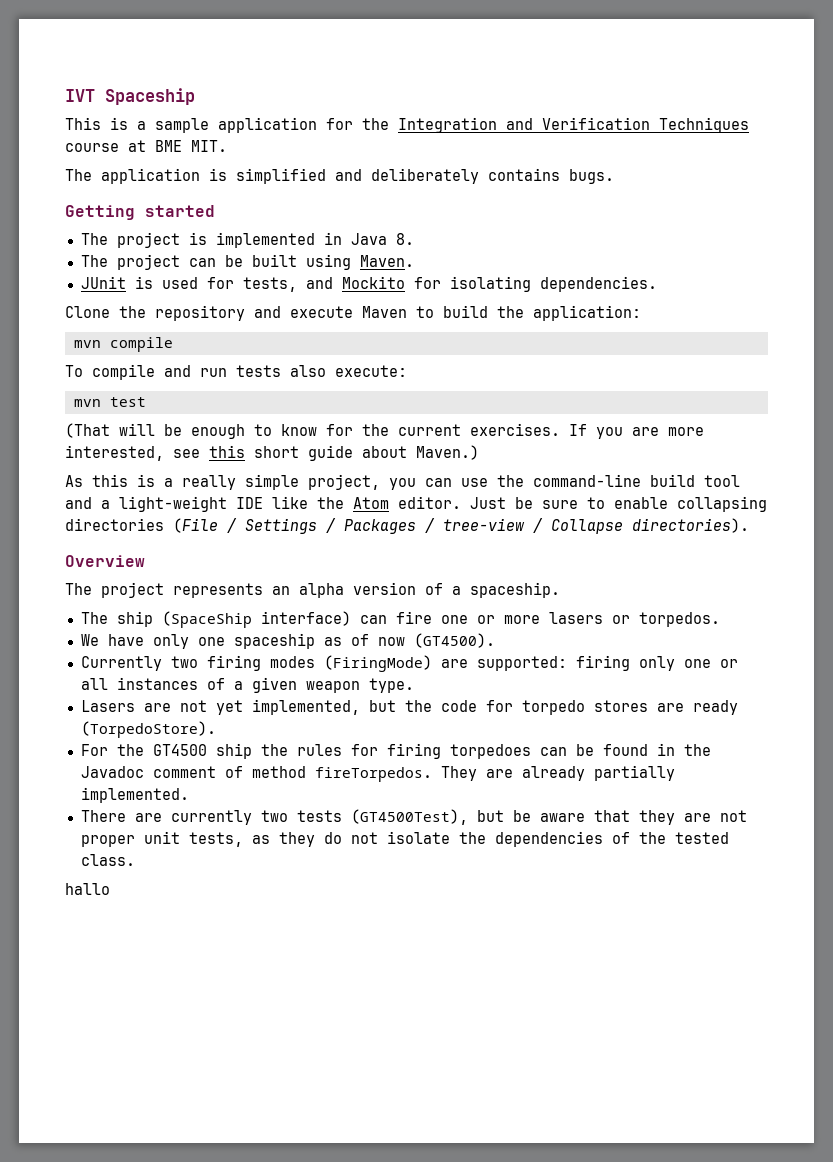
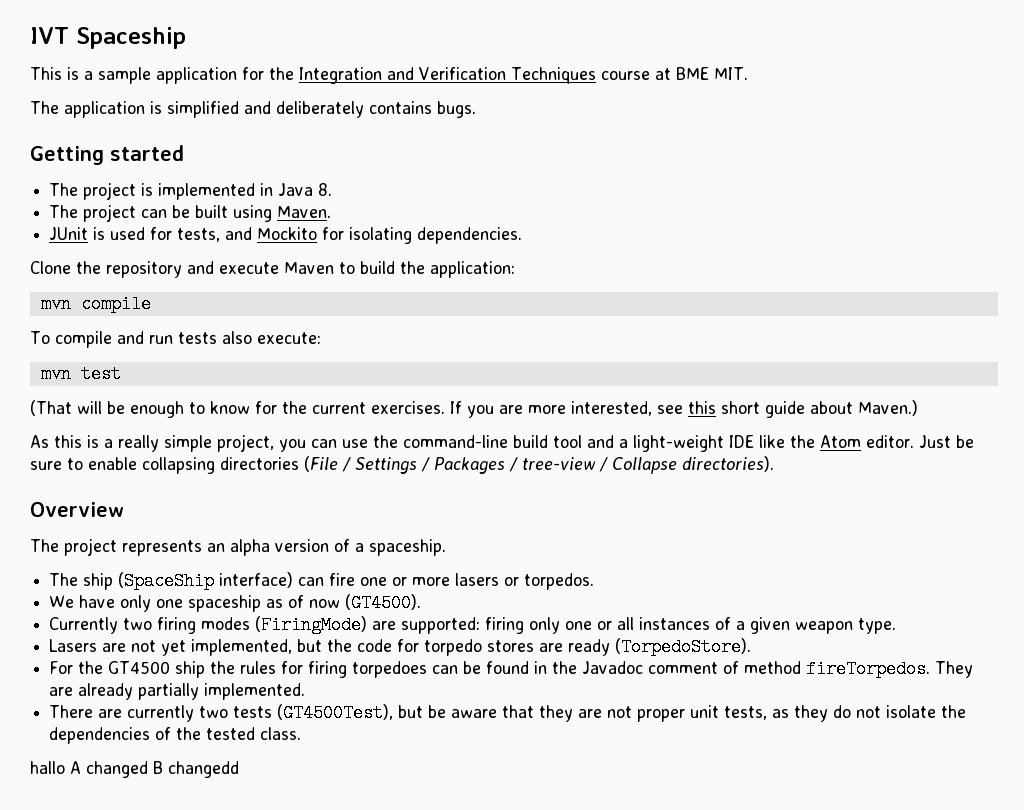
(110, 889) none -> [70,761,239,778] A changed B changedd

